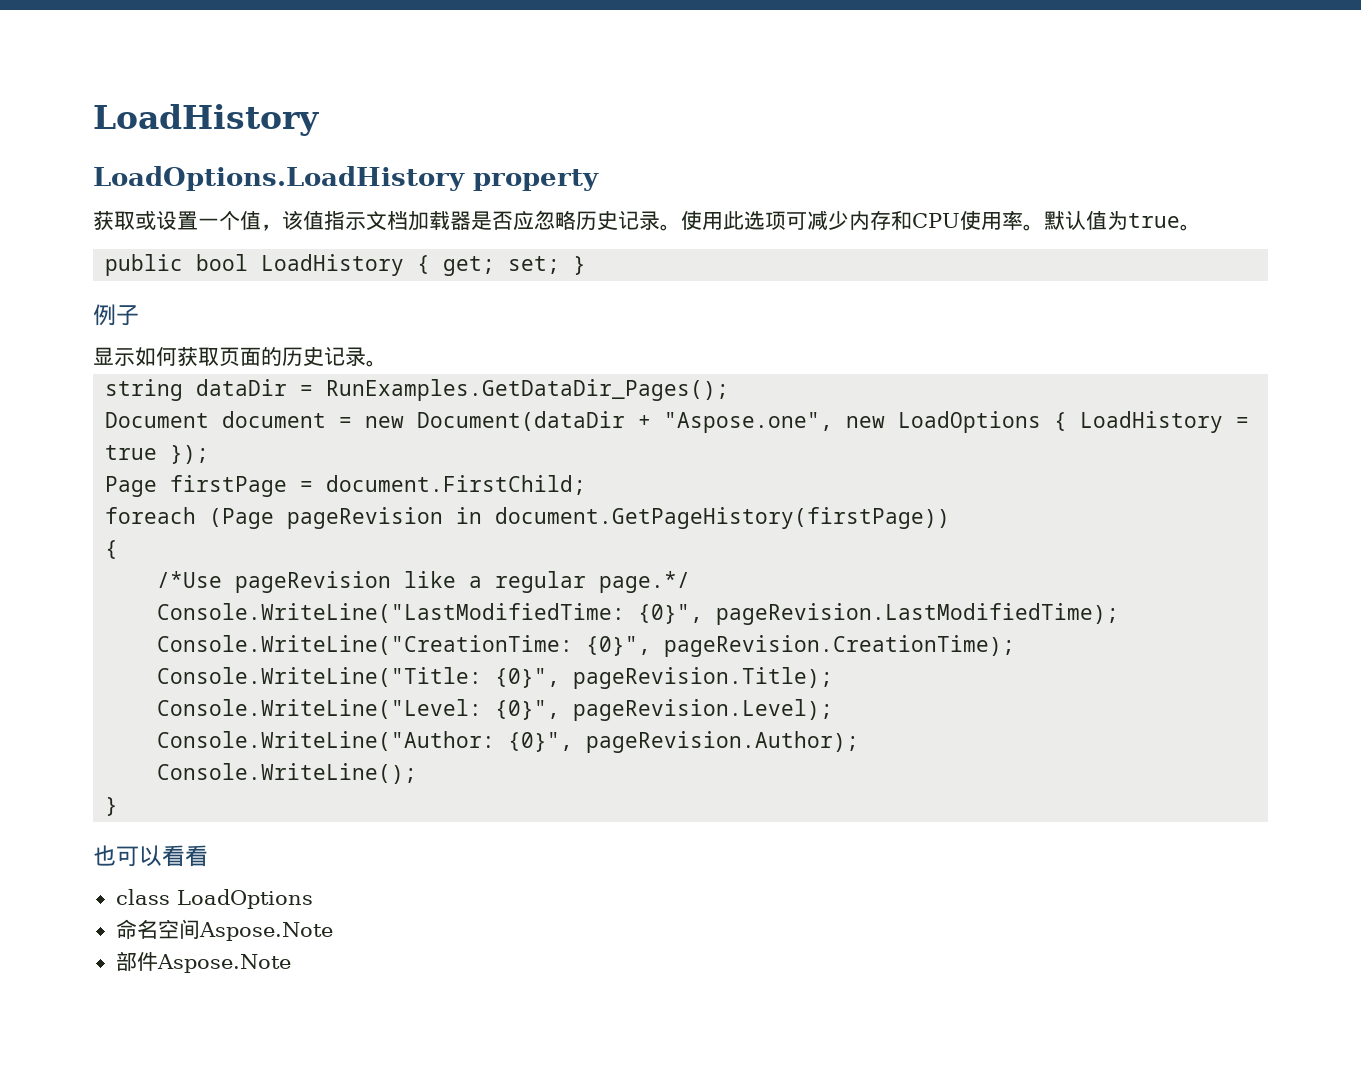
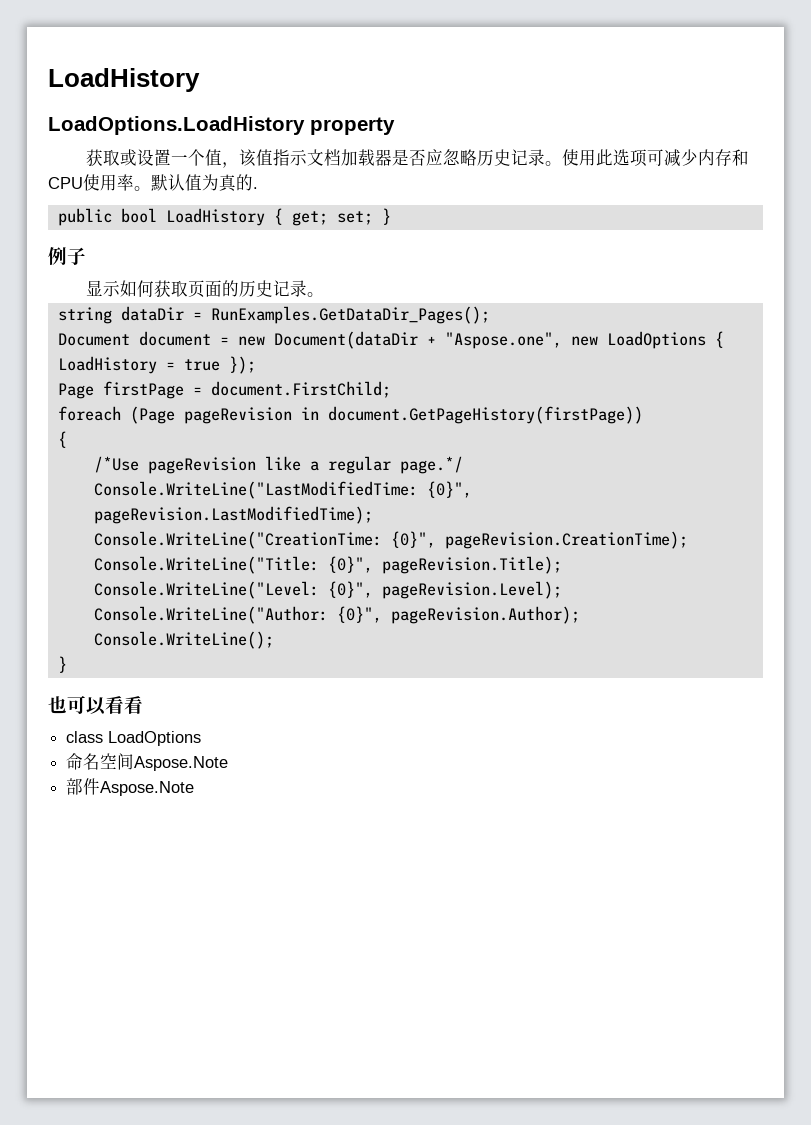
[1128,213,1201,231] true。 -> [219,174,258,192] 真的.

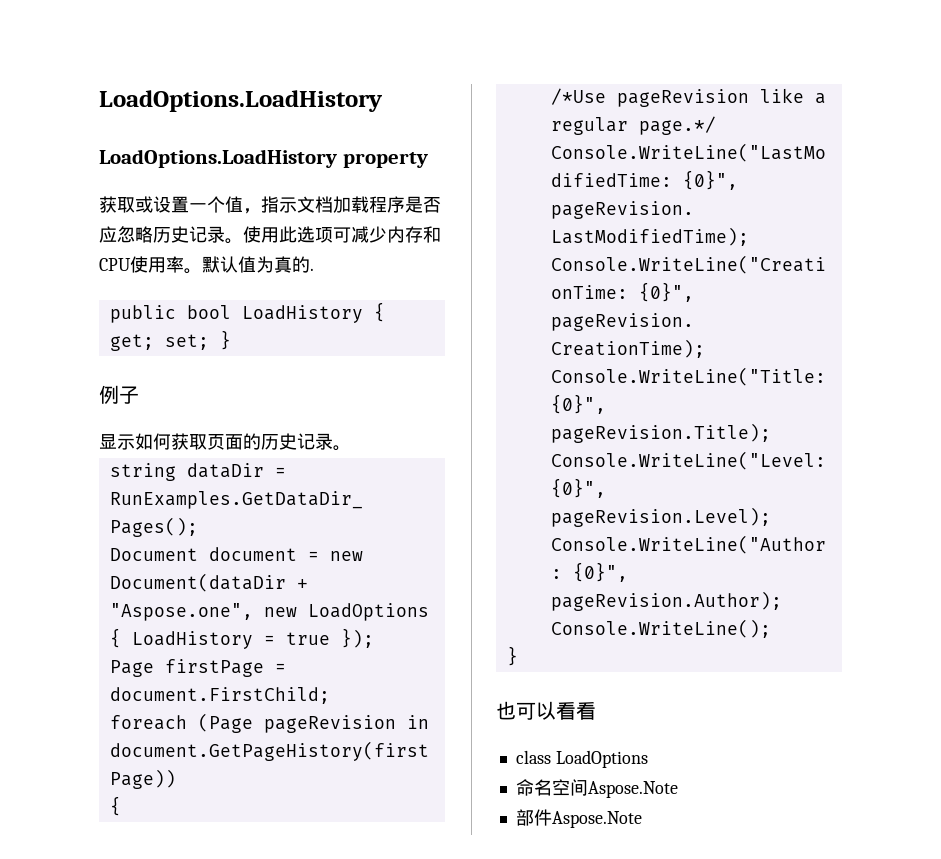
[48,68,200,92] LoadHistory -> [99,90,383,112] LoadOptions.LoadHistory
[238,149,273,167] 该值 -> (261, 211) none
[374,149,392,166] 器 -> [369,196,405,213] 程序

